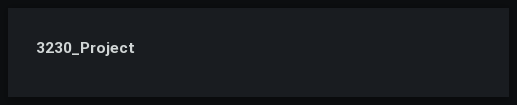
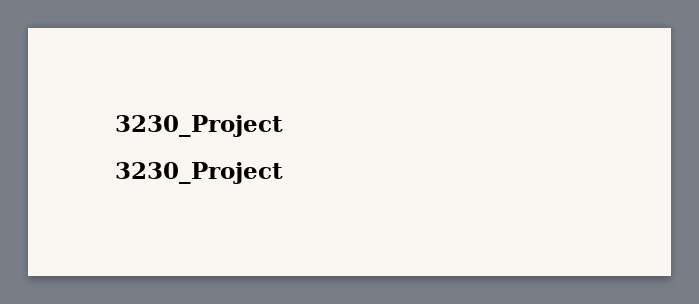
[36,42,135,56] 3230_Project -> [115,115,283,137] [115,162,283,184] 3230_Project // 3230_Project

